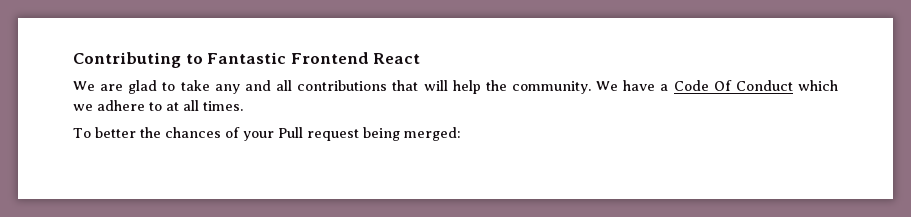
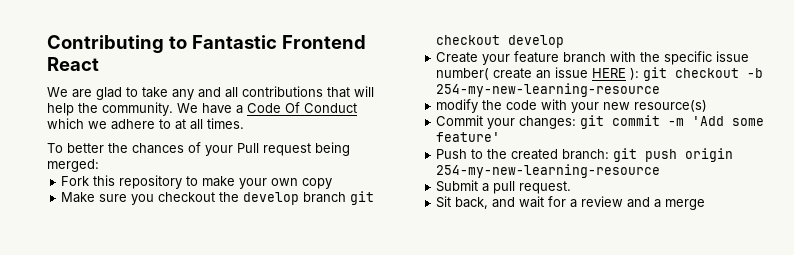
(461, 134) none -> [61,175,333,189] [61,191,375,205] [436,35,565,48] [436,51,750,65] [436,67,764,81] [436,83,661,97] [436,99,708,113] [436,115,765,129] [436,132,501,142] [436,148,734,162] [436,164,661,178] [436,180,572,194] [436,196,706,210] // Fork this repository to make your own copy // Make sure you checkout the develop branch git checkout develop // Create your feature branch with the specific issue number( create an issue HERE ): git checkout -b 254-my-new-learning-resource // modify the code with your new resource(s) // Commit your changes: git commit -m 'Add some feature' // Push to the created branch: git push origin 254-my-new-learning-resource // Submit a pull request. // Sit back, and wait for a review and a merge

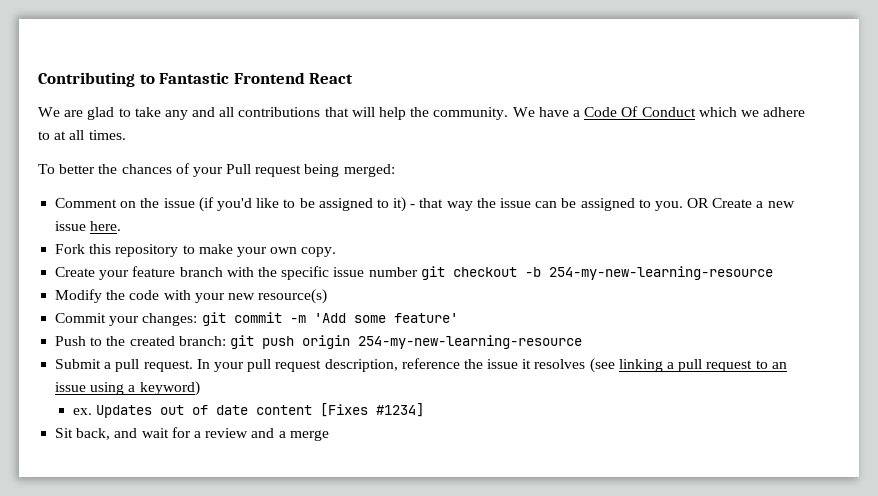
(99, 165) none -> [55,197,795,212] [55,221,122,231] // Comment on the issue (if you'd like to be assigned to it) - that way the issue can be assigned to you. OR Create a new issue here.
[302,178,333,189] [61,191,375,205] [436,35,565,48] copy // Make sure you checkout the develop branch git checkout develop -> [301,247,337,257] copy.
[436,67,640,80] number( create an issue HERE ): -> [368,267,418,277] number
[436,99,479,113] modify -> [55,289,103,303] Modify
(572, 187) none -> [196,358,787,373] [55,381,200,396] [72,403,424,418] In your pull request description, reference the issue it resolves (see linking a pull request to an issue using a keyword) // ex. Updates out of date content [Fixes #1234]

